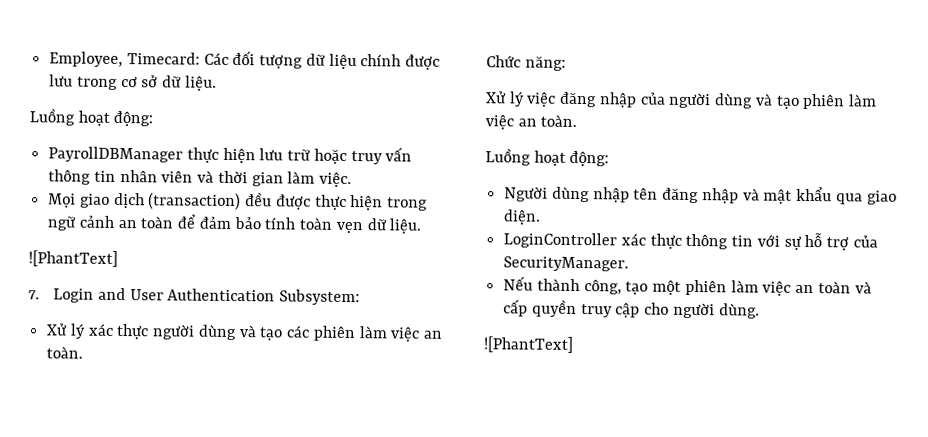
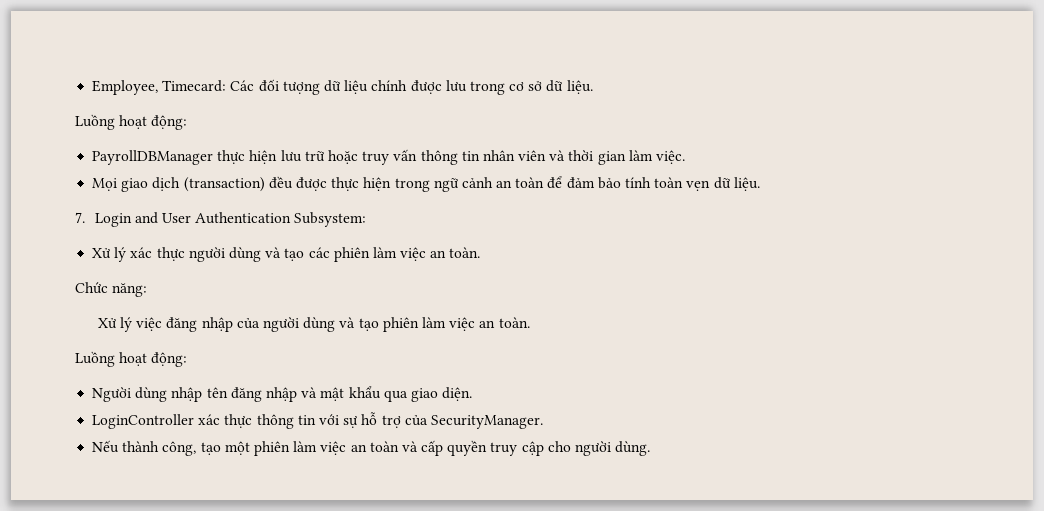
[28,250,118,267] // ![PhantText] -> (760, 184) none
[483,336,573,353] // ![PhantText] -> (651, 448) none

